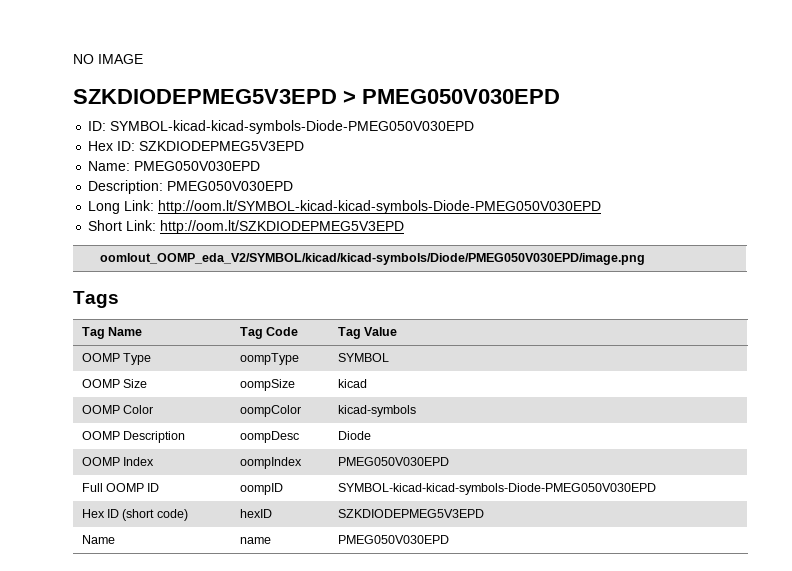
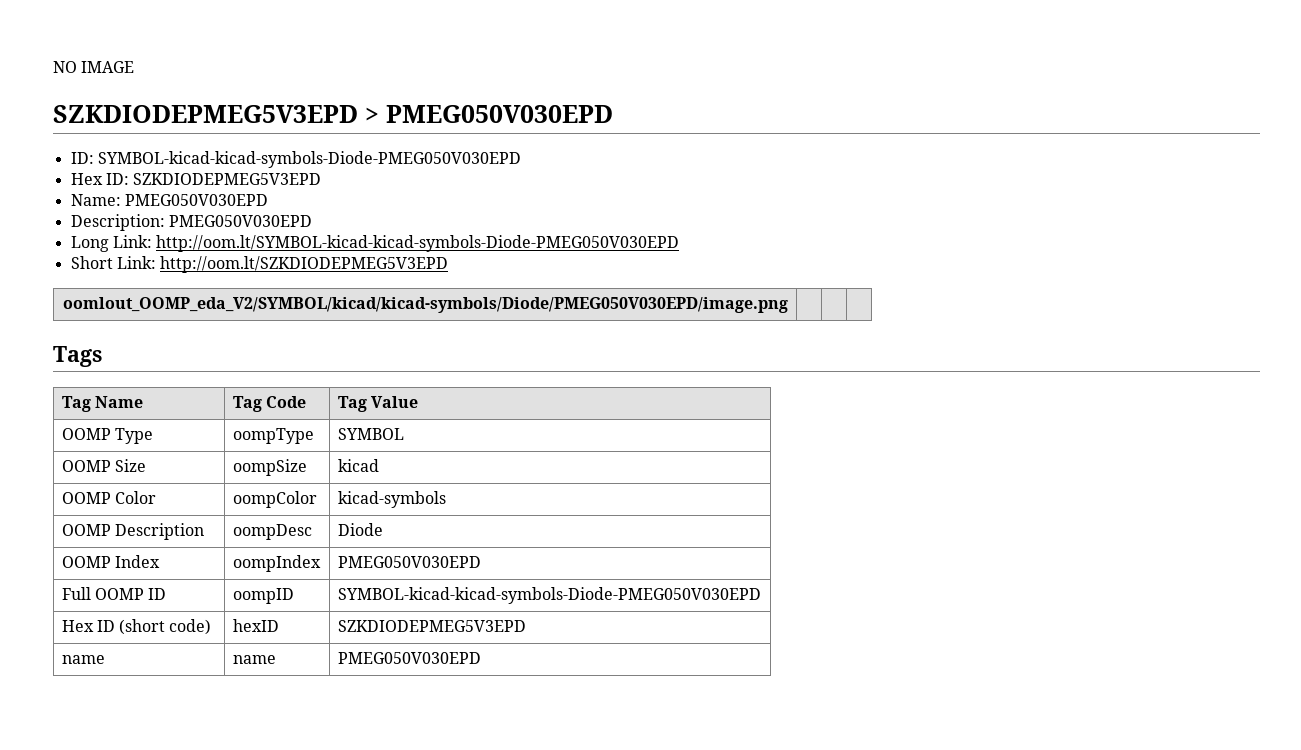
[81,535,115,544] Name -> [61,655,105,664] name

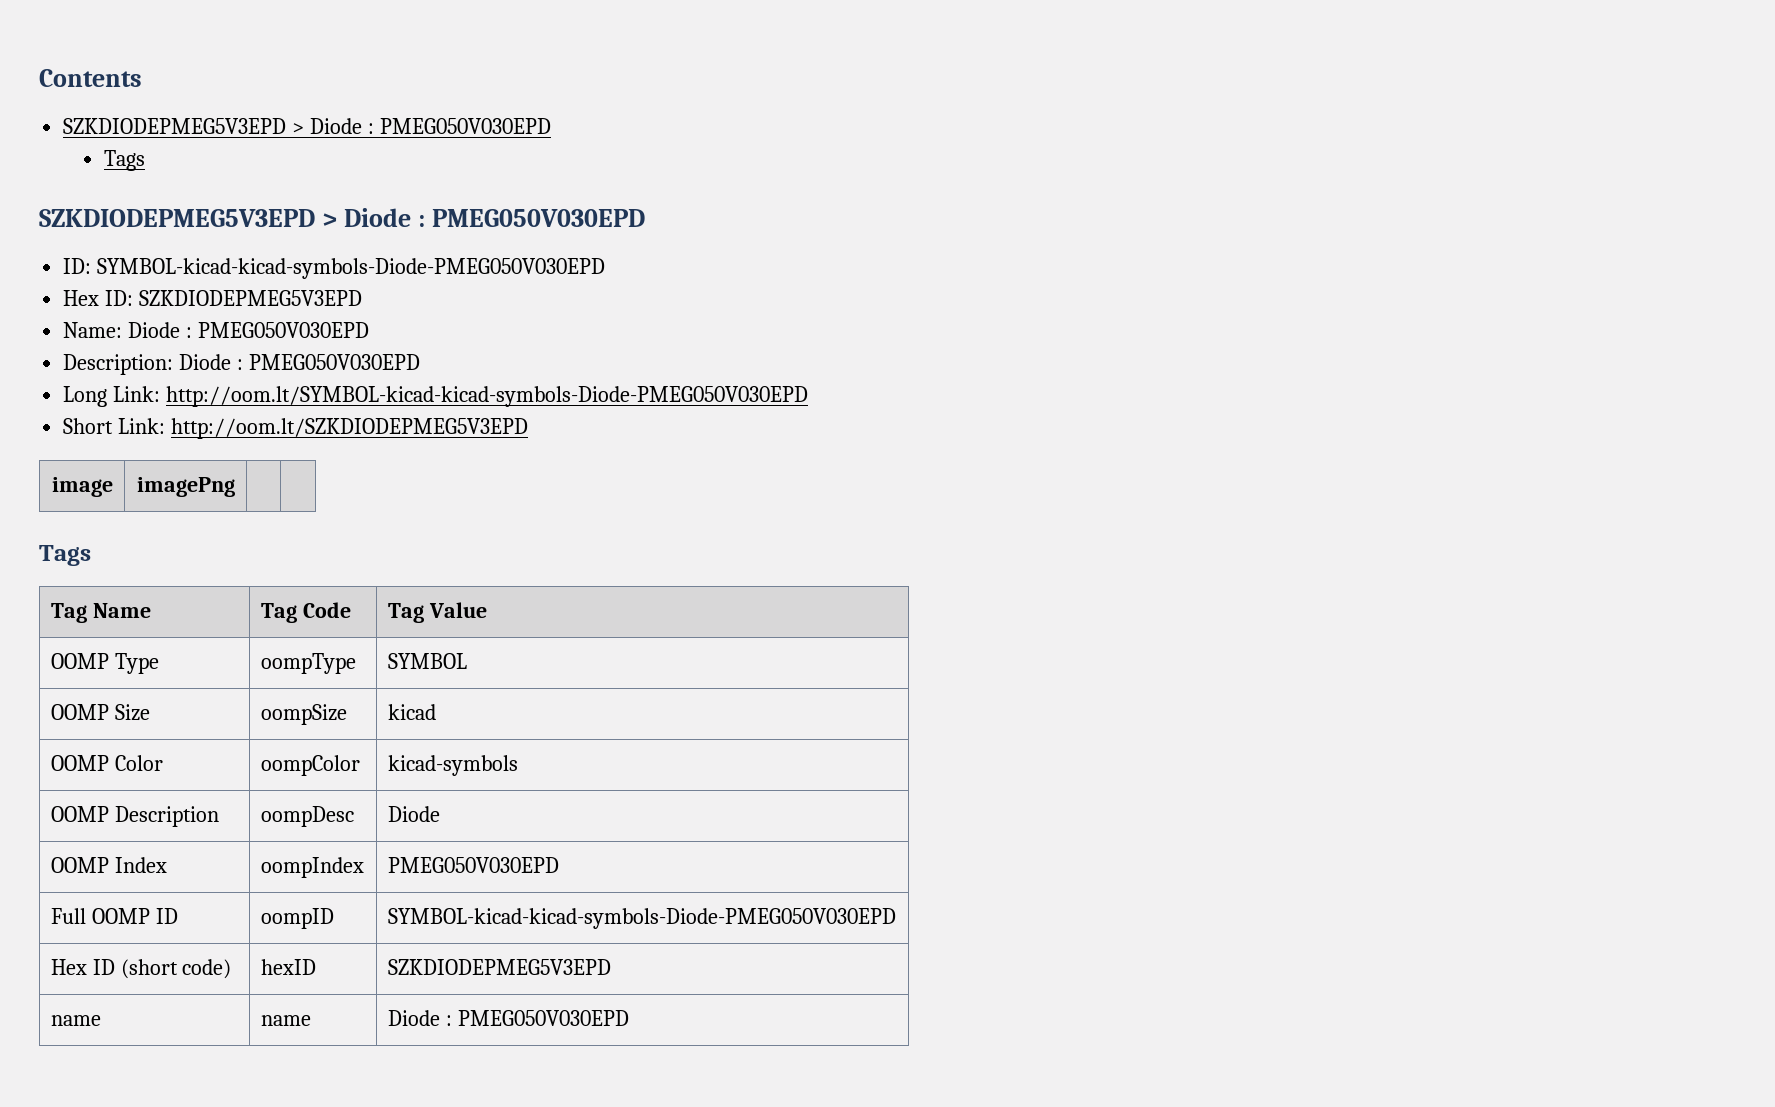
[53,61,135,73] [53,105,379,123] NO IMAGE // SZKDIODEPMEG5V3EPD > -> [39,69,142,87] [63,118,551,134] [103,150,145,171] [39,208,425,227] Contents // SZKDIODEPMEG5V3EPD > Diode : PMEG050V030EPD // Tags // SZKDIODEPMEG5V3EPD > Diode :
(121, 200) none -> [128,322,193,338] Diode :
(165, 222) none -> [179,354,244,370] Diode :
[62,297,788,313] oomlout_OOMP_eda_V2/SYMBOL/kicad/kicad-symbols/Diode/PMEG050V030EPD/image.png | -> [51,477,113,497] [136,477,235,497] image | imagePng
(276, 659) none -> [387,1010,452,1026] Diode :

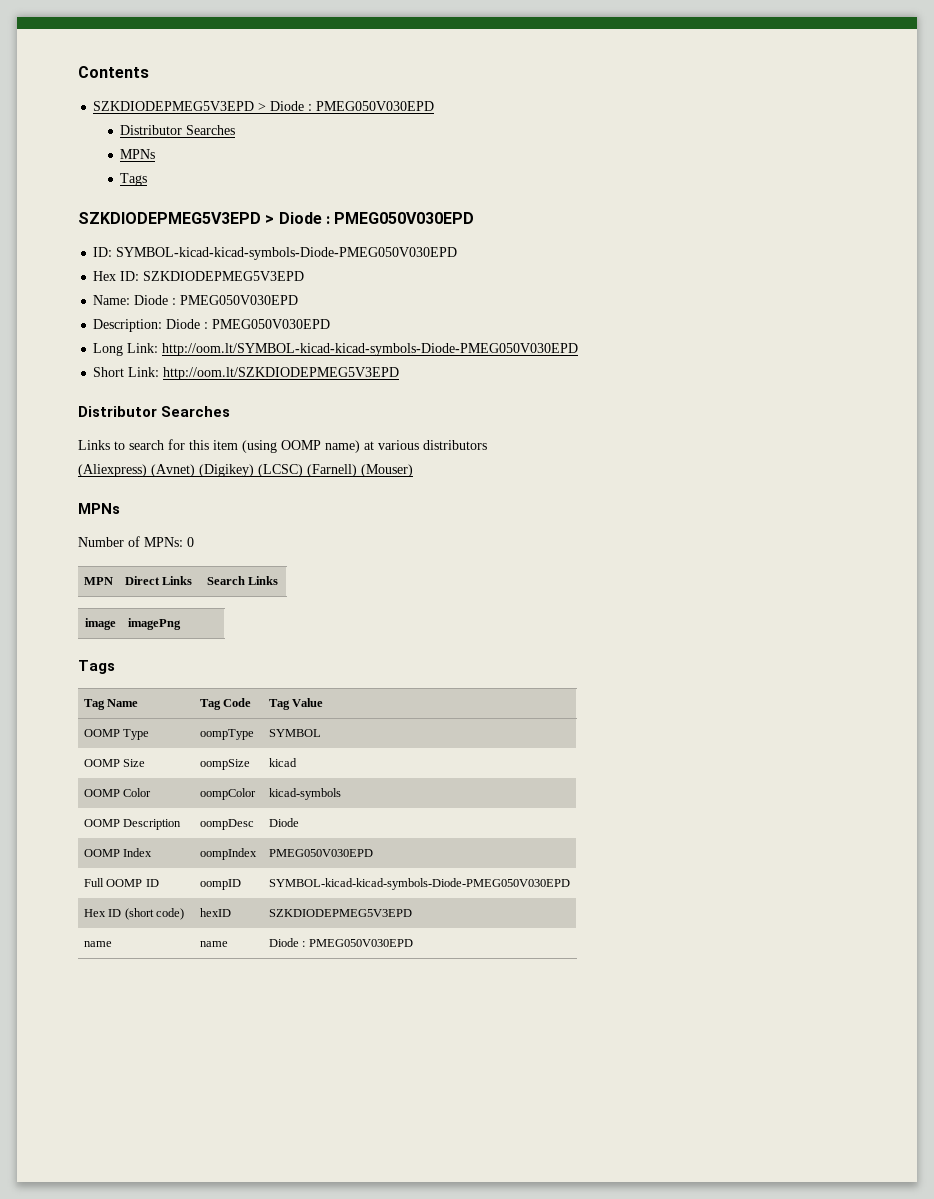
(551, 126) none -> [120,125,236,135] [120,149,156,159] // Distributor Searches // MPNs
(529, 428) none -> [78,406,231,417] [78,439,487,453] [78,464,413,477] [78,503,120,514] [78,536,194,547] [83,577,113,585] [124,576,193,585] [206,576,279,585] // Distributor Searches // Links to search for this item (using OOMP name) at various distributors // (Aliexpress) (Avnet) (Digikey) (LCSC) (Farnell) (Mouser) // MPNs // Number of MPNs: 0 // MPN | Direct Links | Search Links

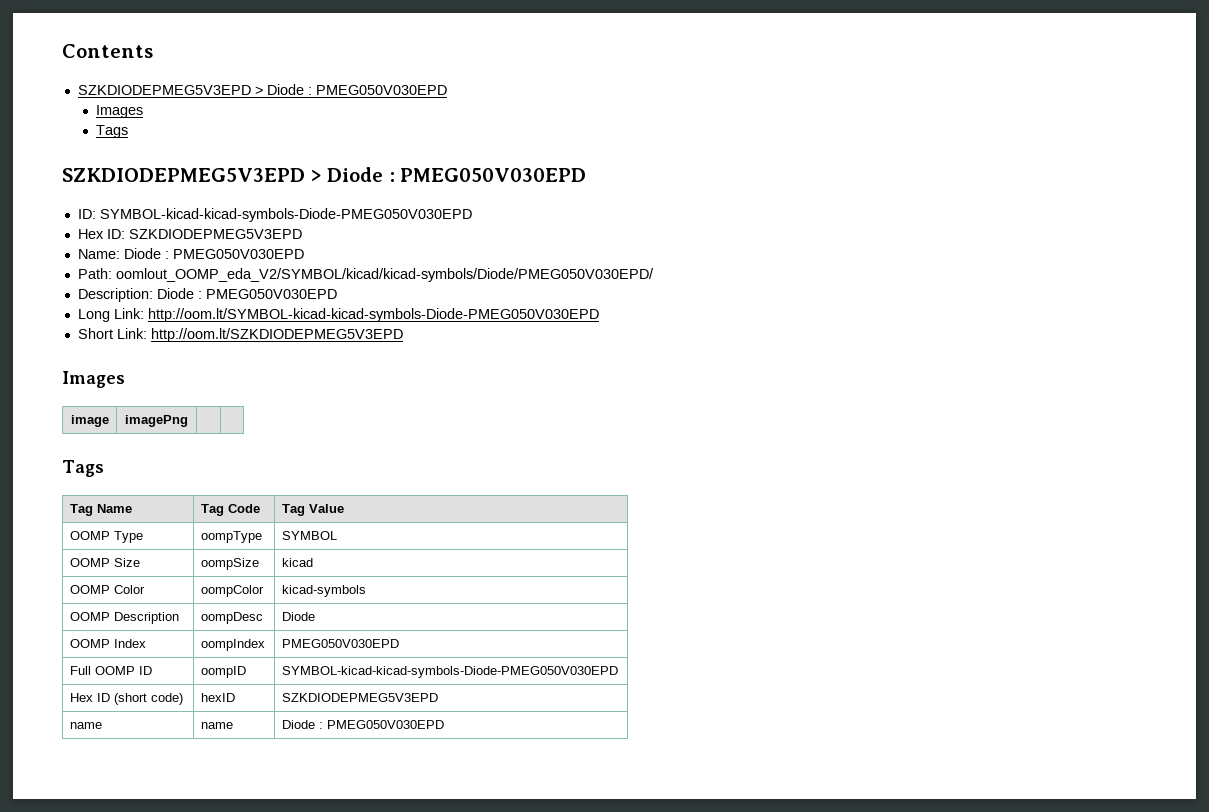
[120,125,236,135] [120,149,156,159] Distributor Searches // MPNs -> [96,105,144,118] Images
(299, 300) none -> [77,268,654,282] // Path: oomlout_OOMP_eda_V2/SYMBOL/kicad/kicad-symbols/Diode/PMEG050V030EPD/
[78,406,231,417] [78,439,487,453] [78,464,413,477] [78,503,120,514] [78,536,194,547] [83,577,113,585] [124,576,193,585] [206,576,279,585] Distributor Searches // Links to search for this item (using OOMP name) at various distributors // (Aliexpress) (Avnet) (Digikey) (LCSC) (Farnell) (Mouser) // MPNs // Number of MPNs: 0 // MPN | Direct Links | Search Links -> [62,371,125,388] Images

